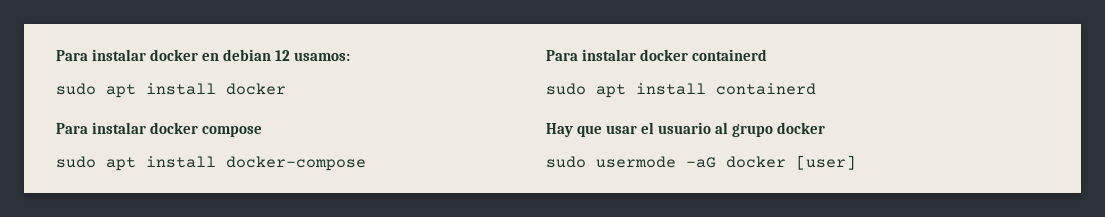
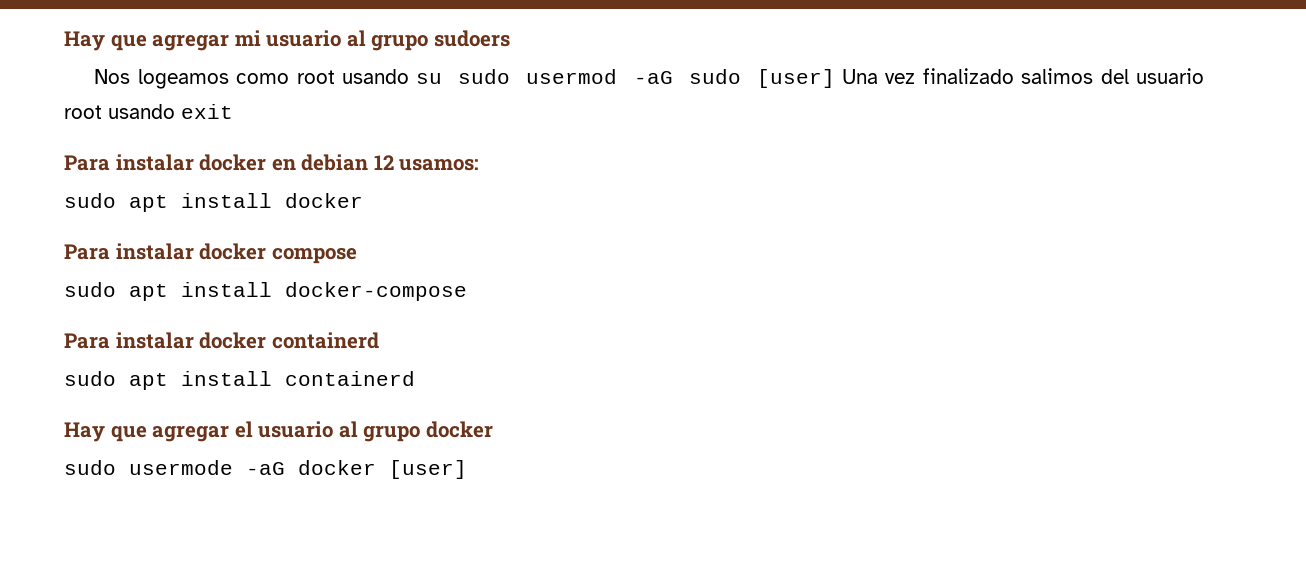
(56, 55) none -> [64,30,510,51] [94,68,1204,89] [64,104,233,119] Hay que agregar mi usuario al grupo sudoers // Nos logeamos como root usando su sudo usermod -aG sudo [user] Una vez finalizado salimos del usuario root usando exit //
[606,125,638,134] usar -> [152,425,230,442] agregar

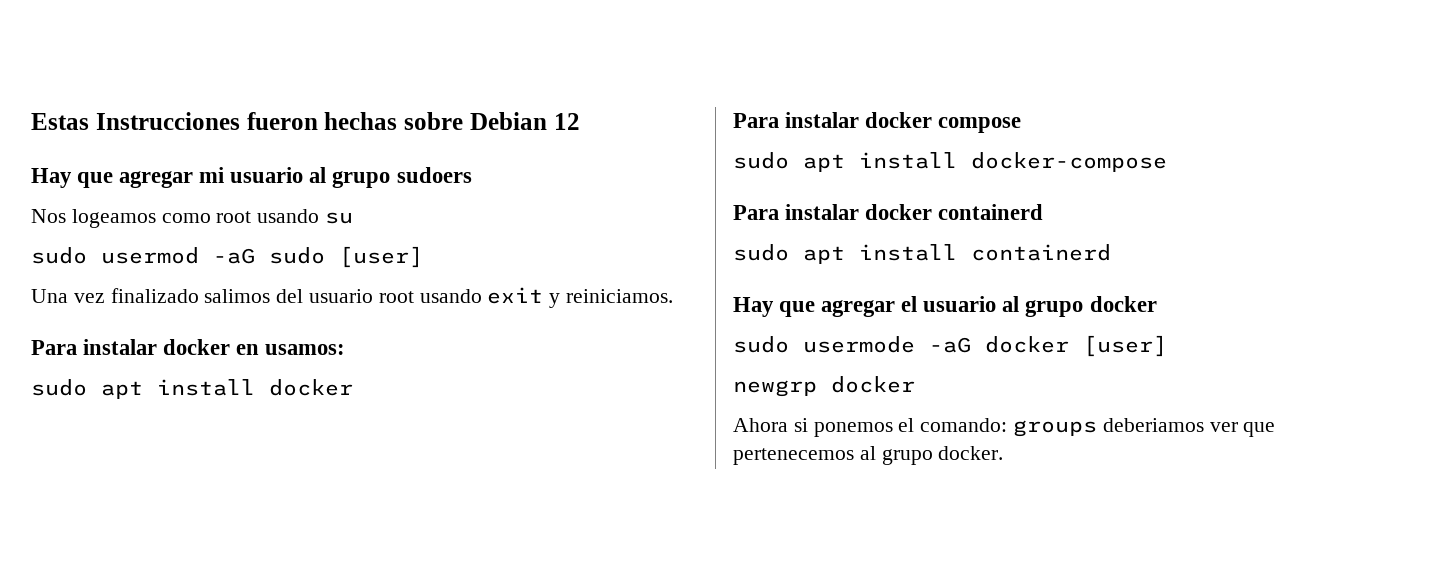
(64, 41) none -> [31,112,580,130] Estas Instrucciones fueron hechas sobre Debian 12 //
(443, 78) none -> (354, 218) //
(835, 78) none -> (423, 257) //
(233, 111) none -> [549,289,674,308] y reiniciamos.
[301,154,394,171] debian 12 -> (260, 349) none
(467, 469) none -> [733,376,915,397] [733,418,1276,437] [733,446,1004,465] // newgrp docker // Ahora si ponemos el comando: groups deberiamos ver que pertenecemos al grupo docker.

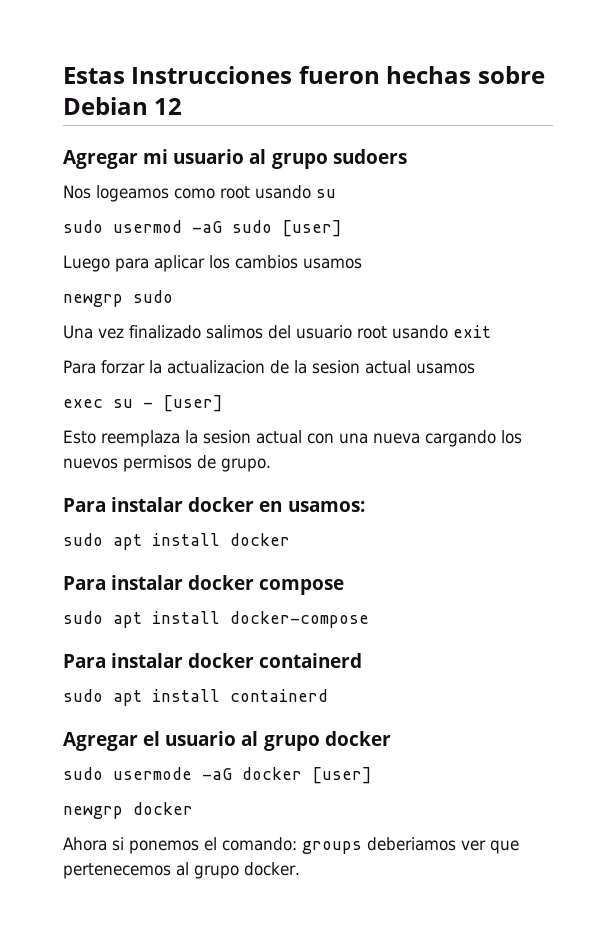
[31,168,194,188] Hay que agregar -> [63,150,138,169] Agregar
(423, 257) none -> [63,255,362,272] [63,290,173,307] // Luego para aplicar los cambios usamos // newgrp sudo
[549,289,674,308] y reiniciamos. -> [63,360,475,374] [63,395,223,412] [63,430,522,447] [63,455,271,472] // Para forzar la actualizacion de la sesion actual usamos // exec su - [user] // Esto reemplaza la sesion actual con una nueva cargando los nuevos permisos de grupo.
[733,297,896,317] Hay que agregar -> [63,732,138,751] Agregar

